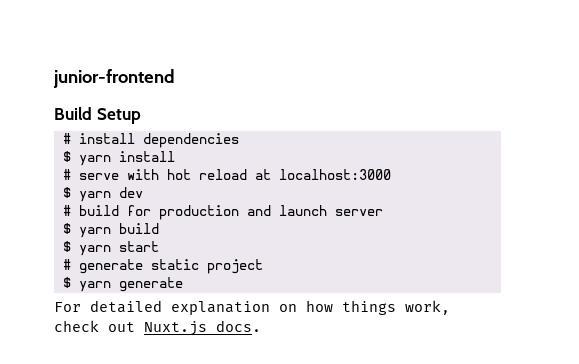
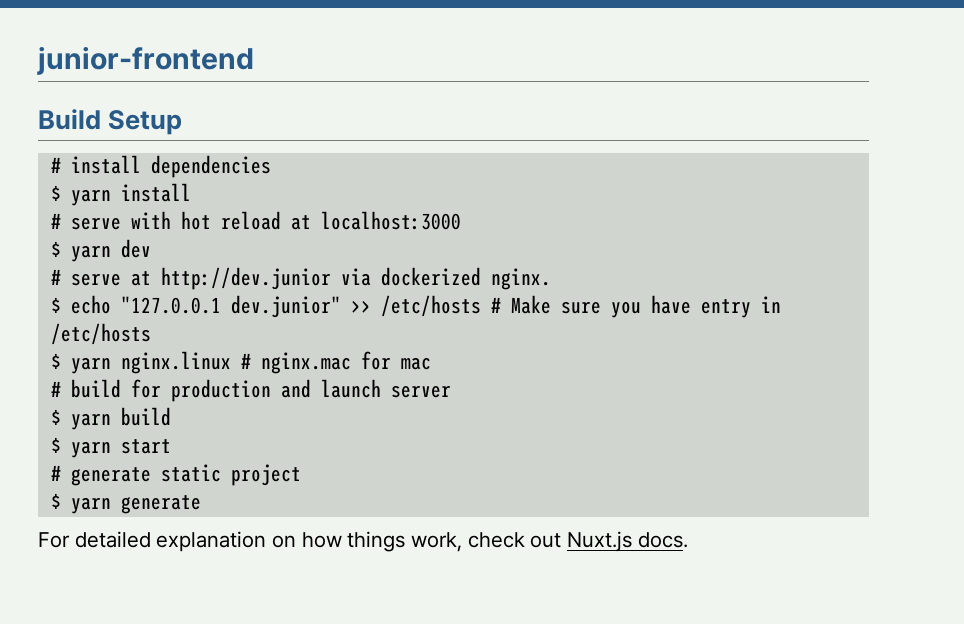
(143, 192) none -> [50,267,551,290] [50,295,781,318] [50,323,151,345] [50,351,431,374] // # serve at http://dev.junior via dockerized nginx. // $ echo "127.0.0.1 dev.junior" >> /etc/hosts # Make sure you have entry in /etc/hosts // $ yarn nginx.linux # nginx.mac for mac

